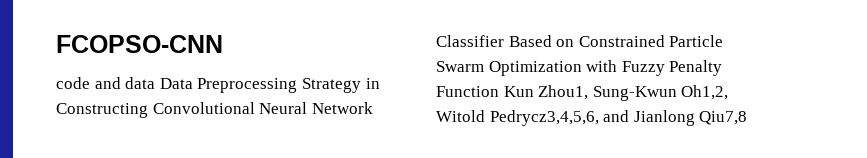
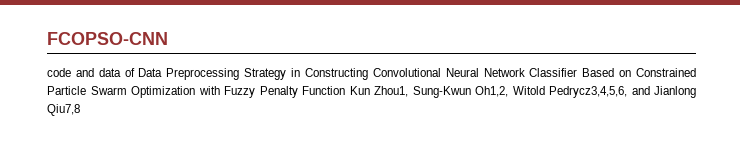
(156, 83) none -> [124,68,135,77] of

